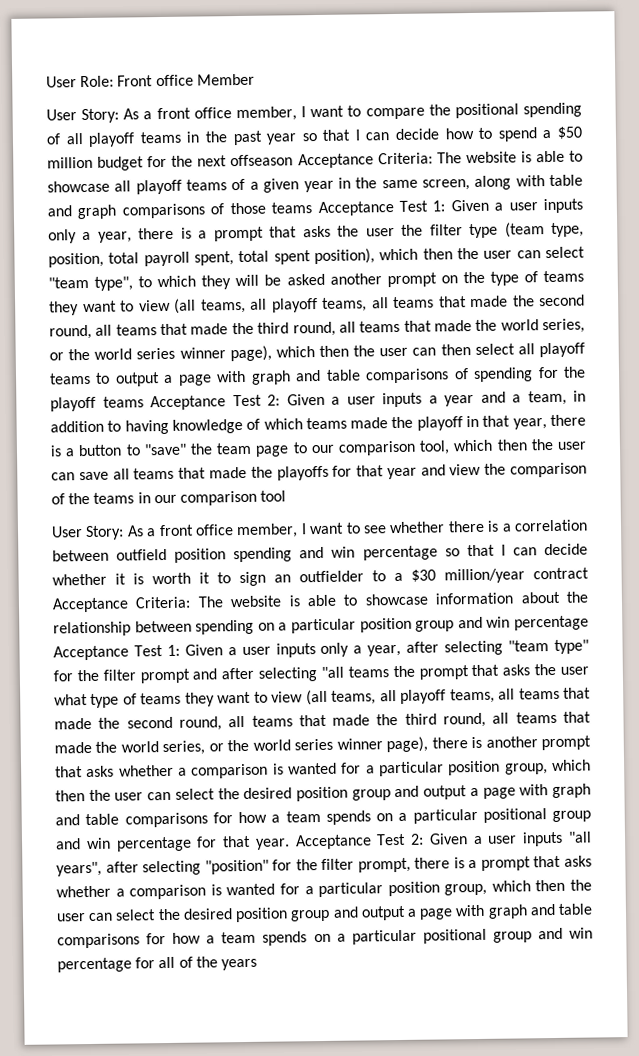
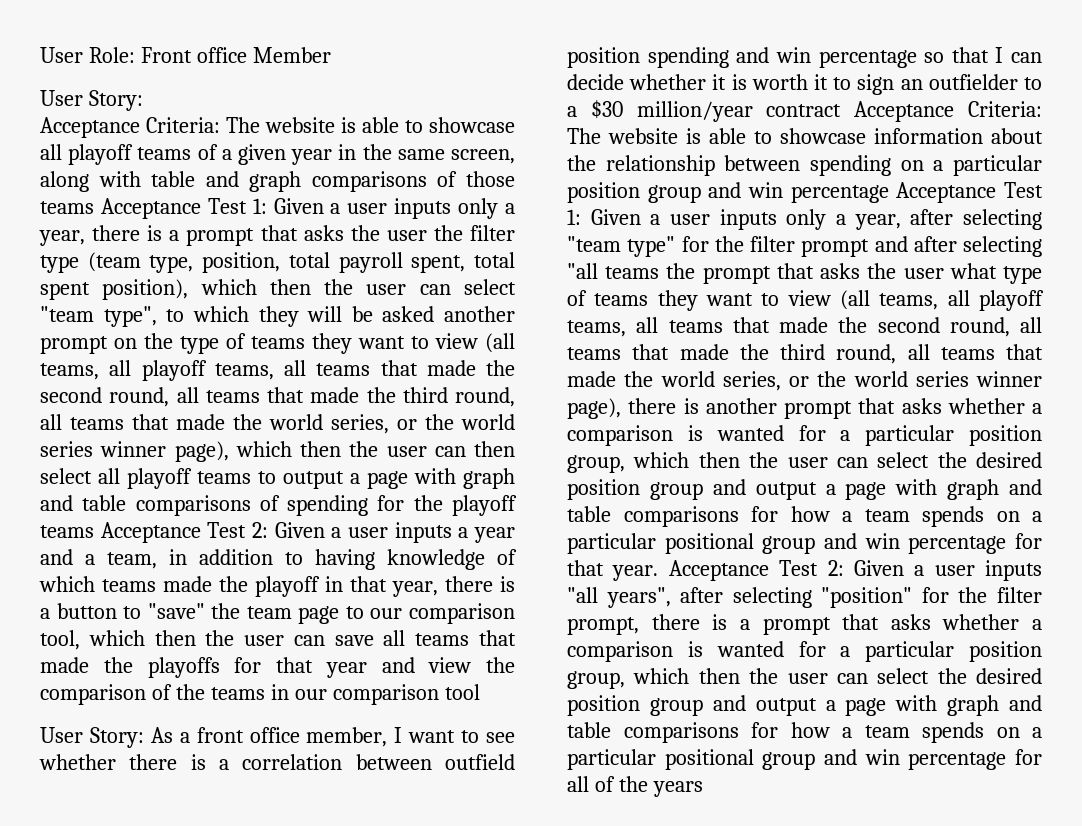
[123,102,582,122] [46,126,582,147] [47,154,294,171] As a front office member, I want to compare the positional spending of all playoff teams in the past year so that I can decide how to spend a $50 million budget for the next offseason -> (143, 100) //

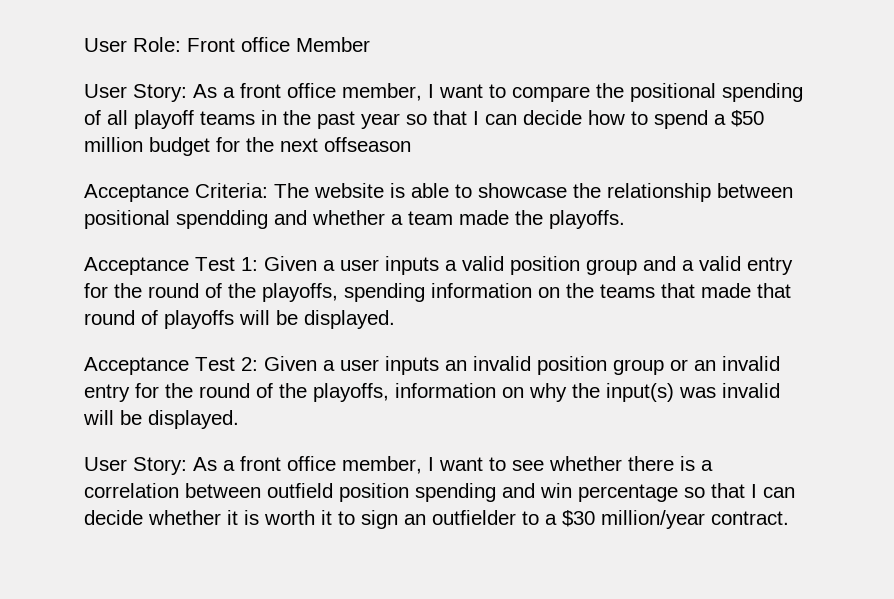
[40,117,515,138] [40,144,515,165] [40,171,515,192] [40,198,516,219] [39,225,516,246] [40,252,515,273] [40,279,516,300] [40,306,515,327] [40,333,515,354] [40,360,515,381] [40,387,515,407] [40,414,515,434] [40,441,515,462] [40,468,515,489] [40,495,517,516] [40,522,515,543] [40,549,517,570] [39,576,515,597] [40,603,515,624] [40,630,516,650] [40,657,515,678] [40,684,480,705] // Acceptance Criteria: The website is able to showcase all playoff teams of a given year in the same screen, along with table and graph comparisons of those teams Acceptance Test 1: Given a user inputs only a year, there is a prompt that asks the user the filter type (team type, position, total payroll spent, total spent position), which then the user can select "team type", to which they will be asked another prompt on the type of teams they want to view (all teams, all playoff teams, all teams that made the second round, all teams that made the third round, all teams that made the world series, or the world series winner page), which then the user can then select all playoff teams to output a page with graph and table comparisons of spending for the playoff teams Acceptance Test 2: Given a user inputs a year and a team, in addition to having knowledge of which teams made the playoff in that year, there is a button to "save" the team page to our comparison tool, which then the user can save all teams that made the playoffs for that year and view the comparison of the teams in our comparison tool -> [193,83,803,102] [84,110,764,129] [84,137,411,156] [84,183,793,202] [84,210,625,229] [84,256,793,275] [84,283,791,302] [84,310,395,329] [84,356,780,375] [84,383,780,402] [83,410,239,429] As a front office member, I want to compare the positional spending of all playoff teams in the past year so that I can decide how to spend a $50 million budget for the next offseason // Acceptance Criteria: The website is able to showcase the relationship between positional spendding and whether a team made the playoffs. // Acceptance Test 1: Given a user inputs a valid position group and a valid entry for the round of the playoffs, spending information on the teams that made that round of playoffs will be displayed. // Acceptance Test 2: Given a user inputs an invalid position group or an invalid entry for the round of the playoffs, information on why the input(s) was invalid will be displayed.
[766,101,1042,122] [567,128,1043,144] [567,155,1042,176] [567,182,1043,203] [567,209,1042,230] [567,236,1042,257] [567,263,1042,284] [567,290,1044,311] [567,317,1042,337] [567,344,1043,364] [567,371,1042,391] [567,398,1042,419] [567,425,1042,446] [567,452,1042,473] [567,479,1042,500] [567,506,1042,527] [567,533,1042,554] [567,560,1042,581] [567,587,1042,608] [567,614,1042,635] [567,641,1042,662] [567,668,1042,689] [567,695,1042,716] [567,722,1042,743] [567,749,1042,770] [567,776,703,797] contract Acceptance Criteria: The website is able to showcase information about the relationship between spending on a particular position group and win percentage Acceptance Test 1: Given a user inputs only a year, after selecting "team type" for the filter prompt and after selecting "all teams the prompt that asks the user what type of teams they want to view (all teams, all playoff teams, all teams that made the second round, all teams that made the third round, all teams that made the world series, or the world series winner page), there is another prompt that asks whether a comparison is wanted for a particular position group, which then the user can select the desired position group and output a page with graph and table comparisons for how a team spends on a particular positional group and win percentage for that year. Acceptance Test 2: Given a user inputs "all years", after selecting "position" for the filter prompt, there is a prompt that asks whether a comparison is wanted for a particular position group, which then the user can select the desired position group and output a page with graph and table comparisons for how a team spends on a particular positional group and win percentage for all of the years -> [711,511,789,525] contract.

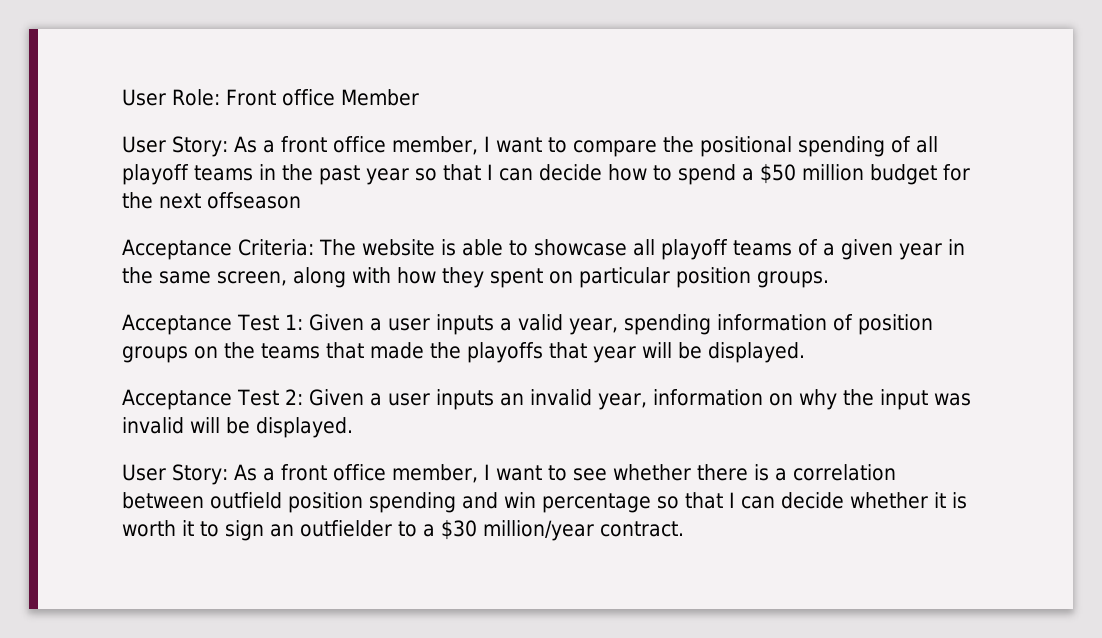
[573,183,793,202] [84,210,625,229] the relationship between positional spendding and whether a team made the playoffs. -> [633,239,965,260] [122,267,829,288] all playoff teams of a given year in the same screen, along with how they spent on particular position groups.
[510,256,793,275] [84,283,532,302] position group and a valid entry for the round of the playoffs, spending information -> [568,314,933,335] [122,346,188,363] year, spending information of position groups
[757,283,791,298] [84,310,234,329] that round of playoffs -> [430,342,636,363] the playoffs that year
[537,356,780,375] [84,383,389,402] position group or an invalid entry for the round of the playoffs, -> [597,393,647,410] year,
[606,383,674,402] input(s) -> [879,389,928,410] input

